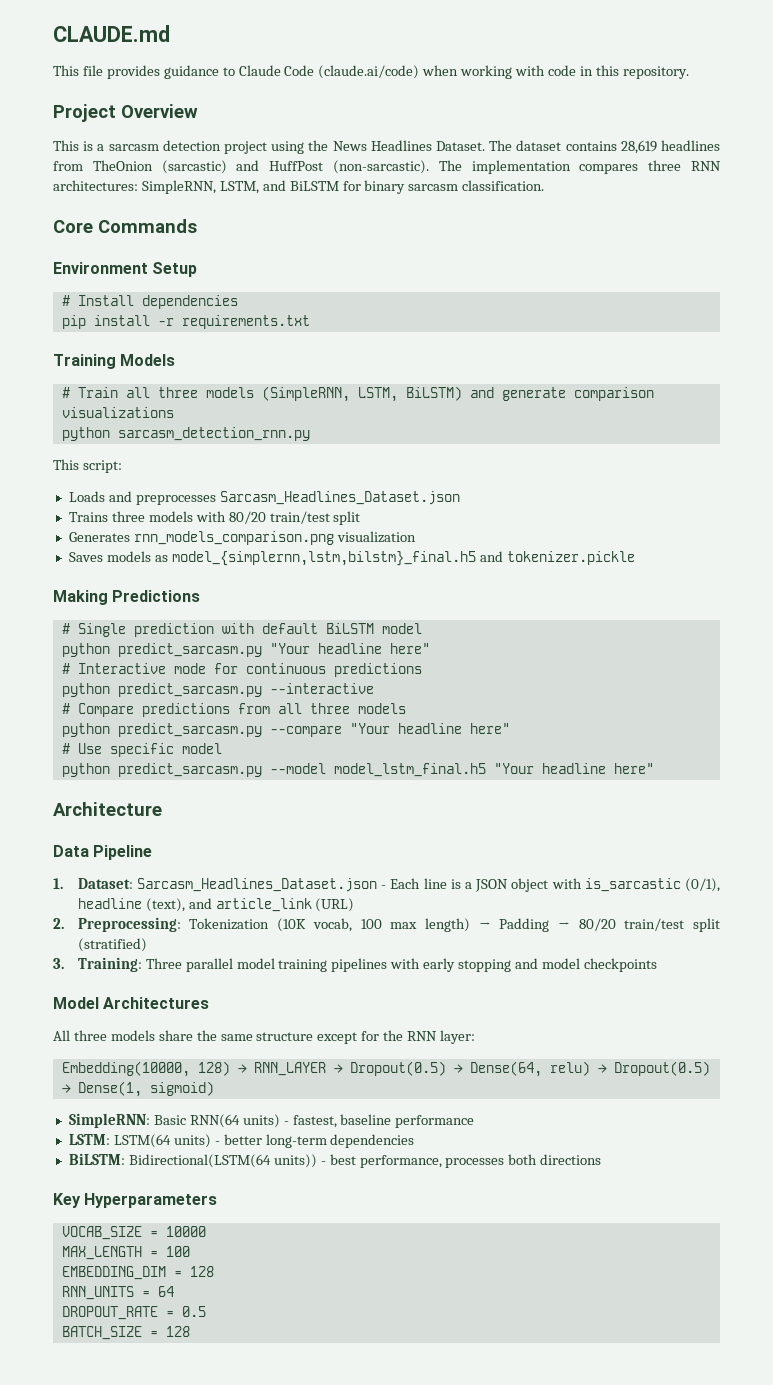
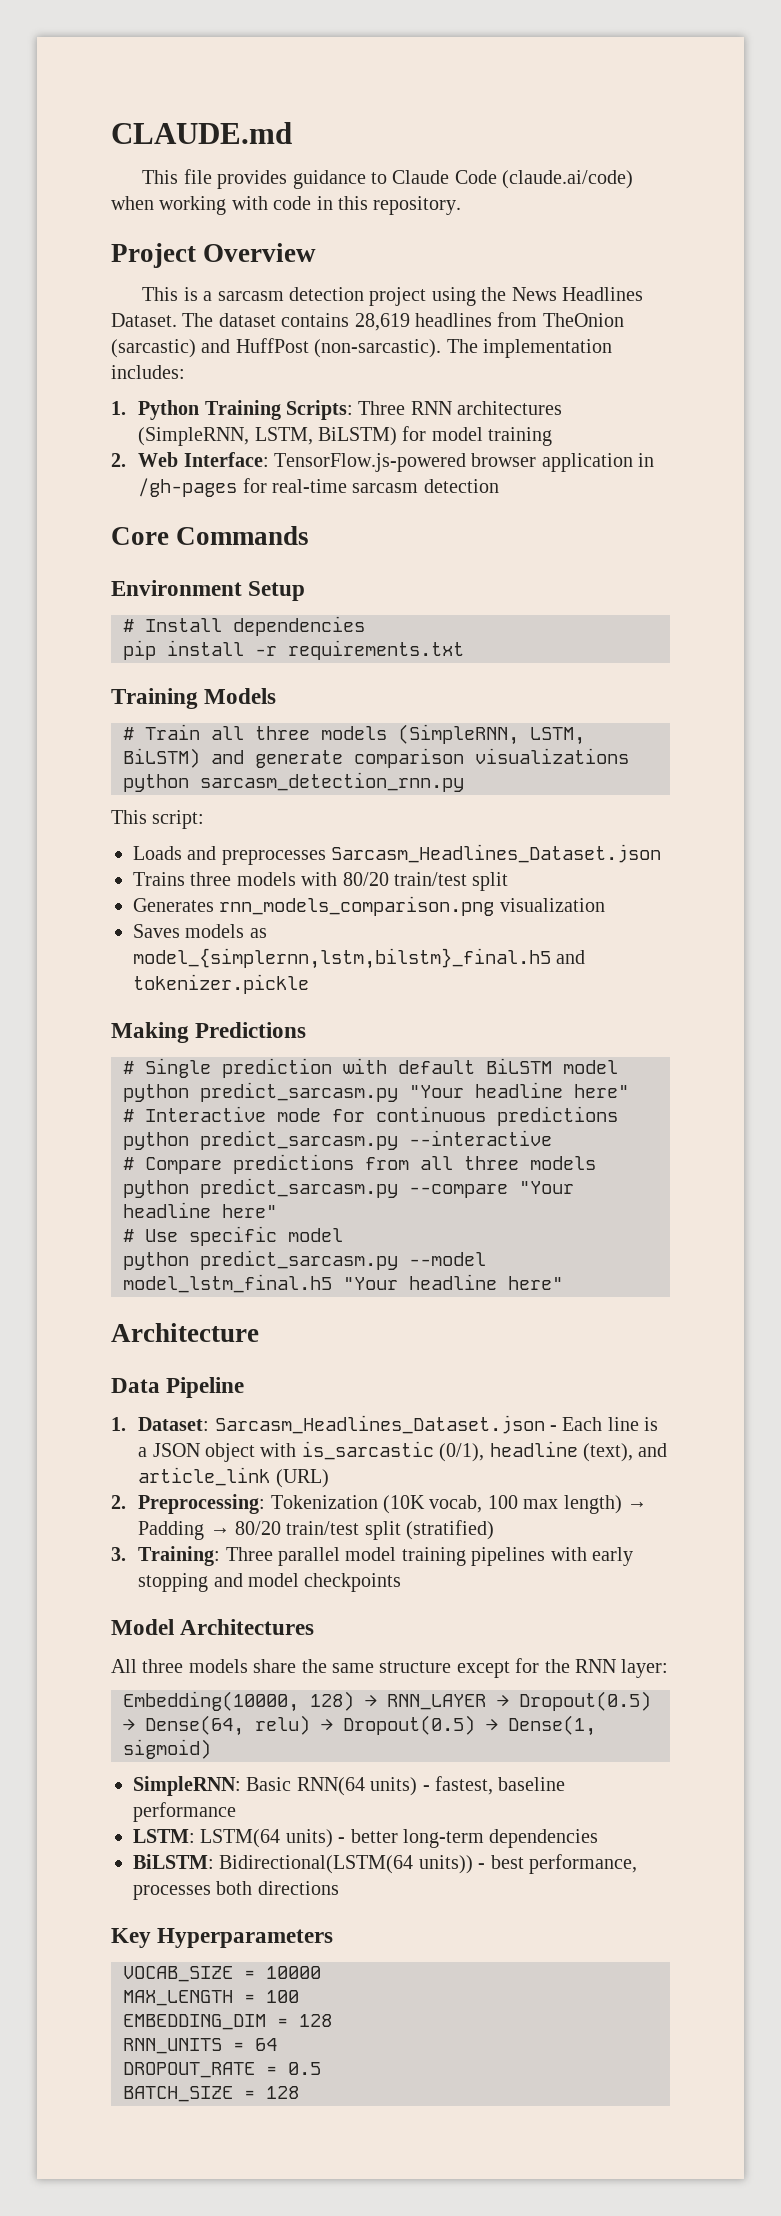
[579,160,721,174] [53,180,545,194] compares three RNN architectures: SimpleRNN, LSTM, and BiLSTM for binary sarcasm classification. -> [111,365,185,379] [111,400,563,420] [138,426,553,446] [111,452,655,472] [138,478,499,497] includes: // 1. Python Training Scripts: Three RNN architectures (SimpleRNN, LSTM, BiLSTM) for model training // 2. Web Interface: TensorFlow.js-powered browser application in /gh-pages for real-time sarcasm detection

